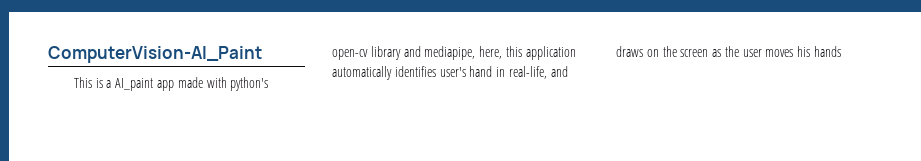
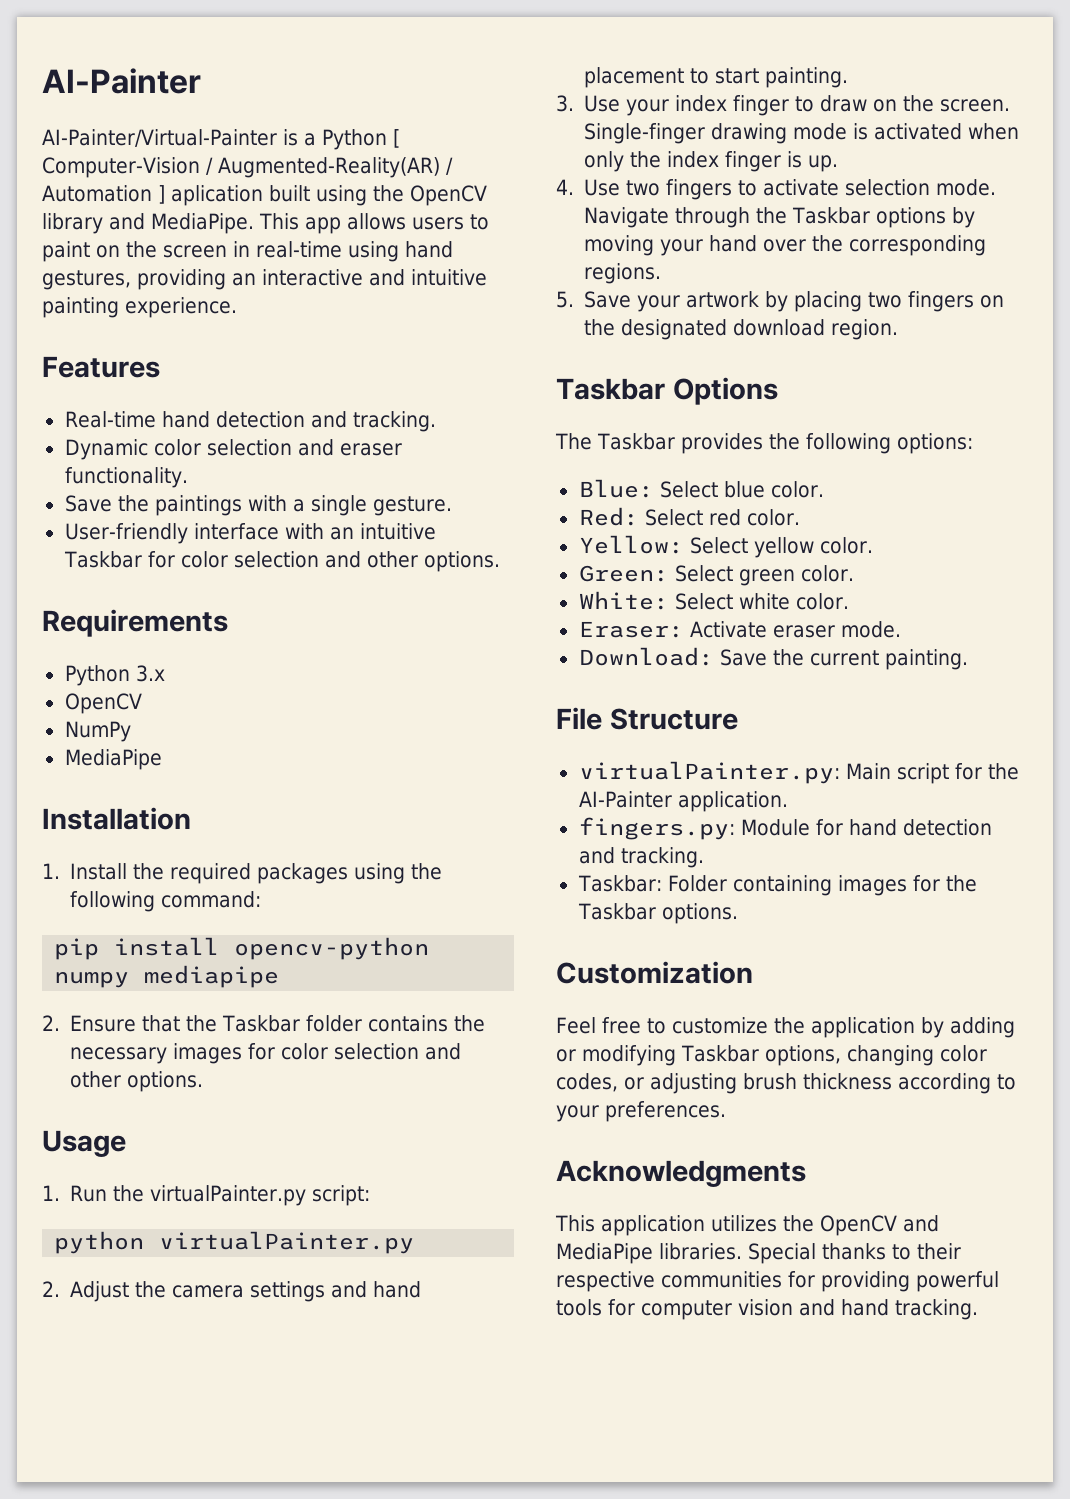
[48,46,262,63] [73,77,269,91] [332,46,576,60] [332,66,568,80] [616,46,842,57] ComputerVision-AI_Paint // This is a AI_paint app made with python's open-cv library and mediapipe, here, this application automatically identifies user's hand in real-life, and draws on the screen as the user moves his hands -> [42,68,201,94] [42,129,400,150] [42,157,453,178] [42,185,487,206] [42,213,489,234] [42,241,453,262] [42,269,487,290] [42,297,237,318] [42,356,160,378] [64,411,436,432] [64,439,402,460] [64,467,188,488] [64,495,452,516] [64,523,436,544] [63,551,500,572] [42,609,228,637] [64,665,165,686] [64,693,142,714] [64,721,131,742] [64,749,162,770] [42,807,191,830] [42,863,443,884] [70,891,262,912] [54,937,430,960] [54,965,280,988] [42,1015,486,1032] [70,1043,462,1064] [70,1071,204,1092] [42,1130,126,1157] [42,1185,371,1206] [54,1231,415,1254] [42,1281,422,1302] [584,67,849,88] [556,95,1011,116] [584,123,1020,144] [584,151,839,172] [556,179,997,200] [584,207,976,228] [584,235,987,256] [584,263,662,284] [556,291,1005,312] [584,319,899,340] [556,377,778,405] [555,433,973,454] [578,479,824,498] [578,507,800,526] [578,535,873,558] [578,565,854,586] [578,591,849,610] [578,621,901,638] [578,647,968,670] [556,707,738,730] [578,761,1019,784] [578,791,788,812] [578,817,992,840] [578,847,704,868] [577,875,978,896] [577,903,738,924] [556,961,753,984] [556,1017,1015,1038] [556,1045,987,1066] [556,1073,1016,1094] [556,1101,726,1122] [556,1160,806,1187] [555,1215,939,1236] [556,1243,961,1264] [556,1271,999,1292] [556,1299,978,1320] AI-Painter // AI-Painter/Virtual-Painter is a Python [ Computer-Vision / Augmented-Reality(AR) / Automation ] aplication built using the OpenCV library and MediaPipe. This app allows users to paint on the screen in real-time using hand gestures, providing an interactive and intuitive painting experience. // Features // Real-time hand detection and tracking. // Dynamic color selection and eraser functionality. // Save the paintings with a single gesture. // User-friendly interface with an intuitive Taskbar for color selection and other options. // Requirements // Python 3.x // OpenCV // NumPy // MediaPipe // Installation // 1. Install the required packages using the following command: // pip install opencv-python numpy mediapipe // 2. Ensure that the Taskbar folder contains the necessary images for color selection and other options. // Usage // 1. Run the virtualPainter.py script: // python virtualPainter.py // 2. Adjust the camera settings and hand placement to start painting. // 3. Use your index finger to draw on the screen. Single-finger drawing mode is activated when only the index finger is up. // 4. Use two fingers to activate selection mode. Navigate through the Taskbar options by moving your hand over the corresponding regions. // 5. Save your artwork by placing two fingers on the designated download region. // Taskbar Options // The Taskbar provides the following options: // Blue: Select blue color. // Red: Select red color. // Yellow: Select yellow color. // Green: Select green color. // White: Select white color. // Eraser: Activate eraser mode. // Download: Save the current painting. // File Structure // virtualPainter.py: Main script for the AI-Painter application. // fingers.py: Module for hand detection and tracking. // Taskbar: Folder containing images for the Taskbar options. // Customization // Feel free to customize the application by adding or modifying Taskbar options, changing color codes, or adjusting brush thickness according to your preferences. // Acknowledgments // This application utilizes the OpenCV and MediaPipe libraries. Special thanks to their respective communities for providing powerful tools for computer vision and hand tracking.

